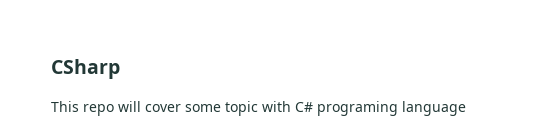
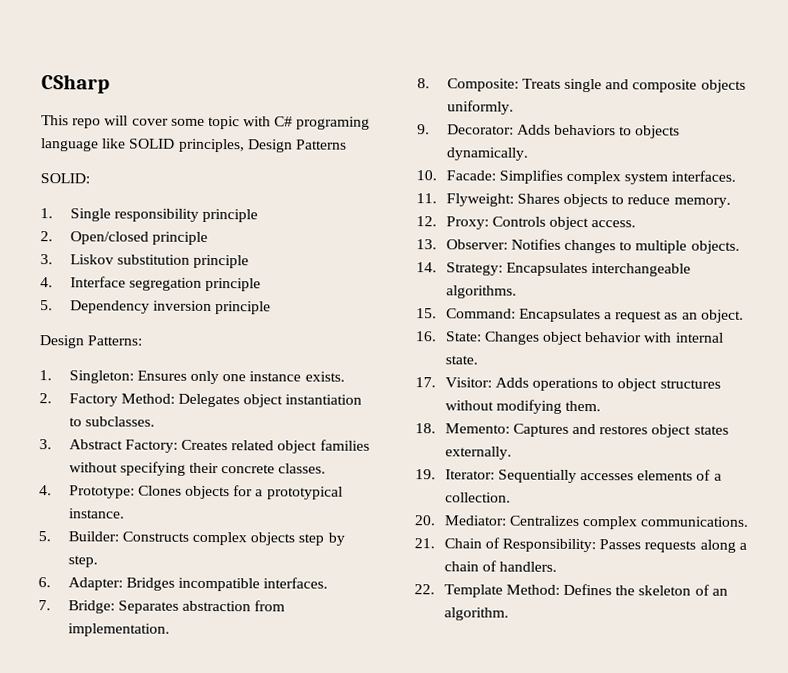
(466, 108) none -> [102,138,347,153] [40,173,90,184] [40,208,259,223] [40,231,208,245] [40,254,250,269] [40,276,262,292] [40,300,272,315] [39,335,144,349] [39,370,345,385] [39,393,363,408] [68,416,155,427] [39,439,370,454] [68,461,327,476] [39,485,343,500] [68,508,125,519] [38,531,345,546] [67,555,98,568] [38,577,329,592] [38,600,286,614] [67,623,170,637] [417,78,746,93] [446,100,514,115] [417,124,681,139] [445,147,529,161] [416,169,737,185] [416,193,731,208] [416,216,637,231] [416,238,740,254] [416,262,692,277] [445,285,517,299] [416,308,744,323] [415,331,724,346] [444,355,478,365] [415,377,721,392] [444,399,602,414] [415,423,729,438] [444,446,512,460] [415,469,722,483] [444,492,511,503] [414,515,750,530] [414,537,747,553] [443,560,558,572] [414,583,728,598] [443,607,509,621] like SOLID principles, Design Patterns // SOLID: // 1. Single responsibility principle // 2. Open/closed principle // 3. Liskov substitution principle // 4. Interface segregation principle // 5. Dependency inversion principle // Design Patterns: // 1. Singleton: Ensures only one instance exists. // 2. Factory Method: Delegates object instantiation to subclasses. // 3. Abstract Factory: Creates related object families without specifying their concrete classes. // 4. Prototype: Clones objects for a prototypical instance. // 5. Builder: Constructs complex objects step by step. // 6. Adapter: Bridges incompatible interfaces. // 7. Bridge: Separates abstraction from implementation. // 8. Composite: Treats single and composite objects uniformly. // 9. Decorator: Adds behaviors to objects dynamically. // 10. Facade: Simplifies complex system interfaces. // 11. Flyweight: Shares objects to reduce memory. // 12. Proxy: Controls object access. // 13. Observer: Notifies changes to multiple objects. // 14. Strategy: Encapsulates interchangeable algorithms. // 15. Command: Encapsulates a request as an object. // 16. State: Changes object behavior with internal state. // 17. Visitor: Adds operations to object structures without modifying them. // 18. Memento: Captures and restores object states externally. // 19. Iterator: Sequentially accesses elements of a collection. // 20. Mediator: Centralizes complex communications. // 21. Chain of Responsibility: Passes requests along a chain of handlers. // 22. Template Method: Defines the skeleton of an algorithm.

